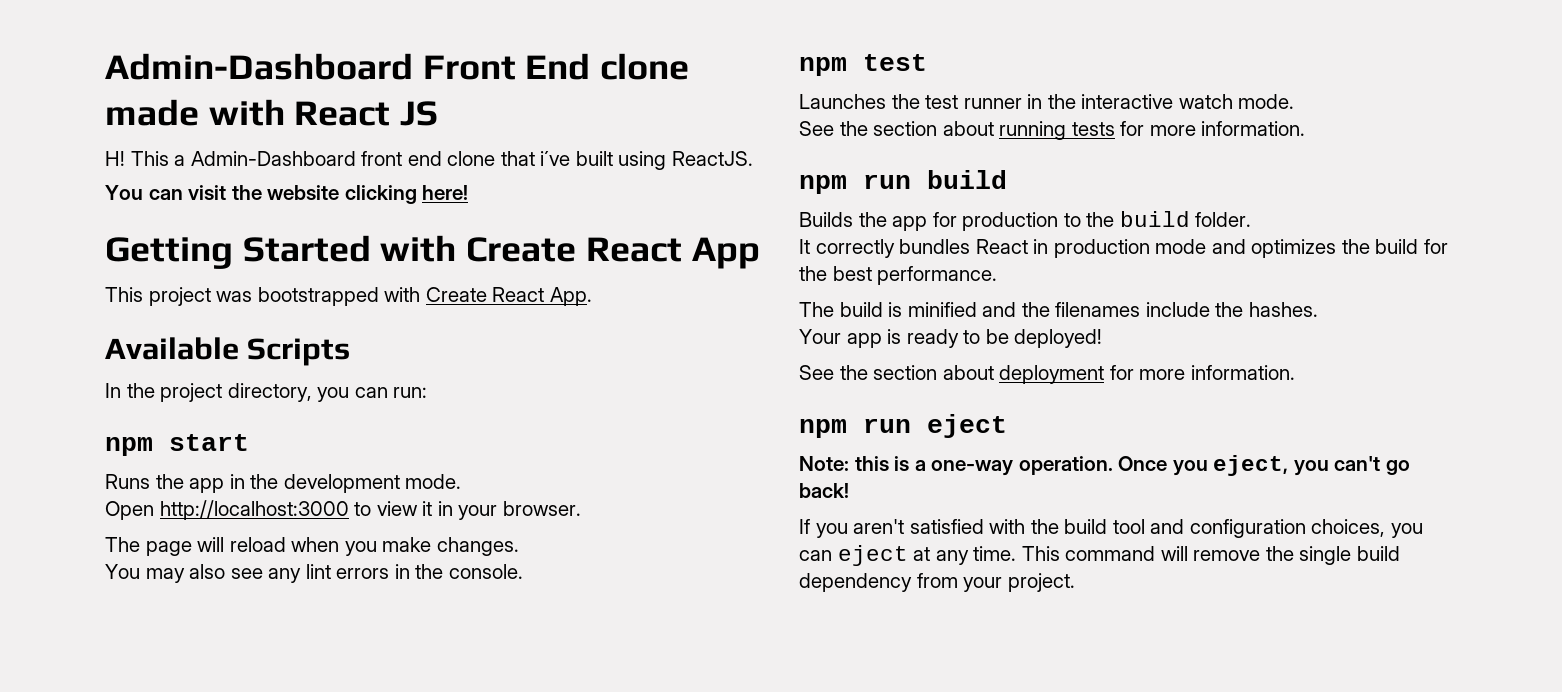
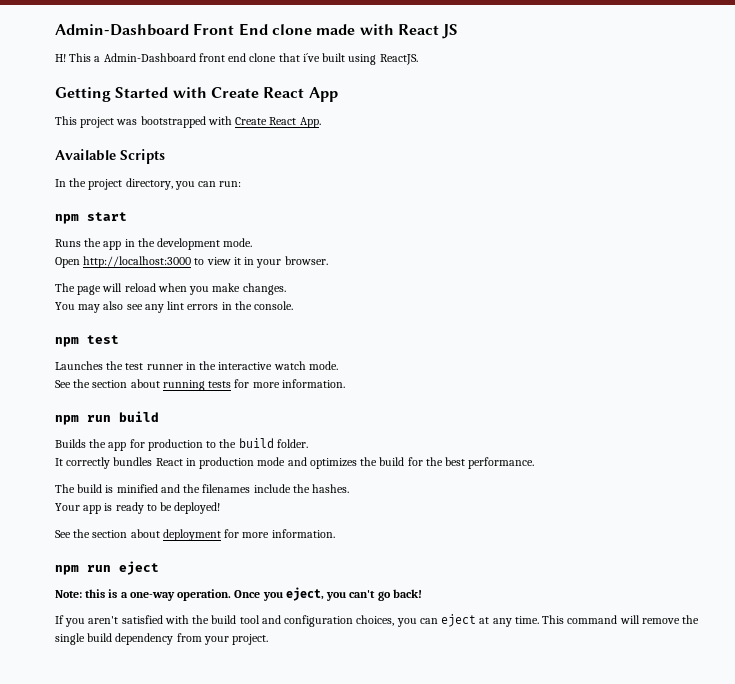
[105,185,469,204] // You can visit the website clicking here! -> (418, 59) none

